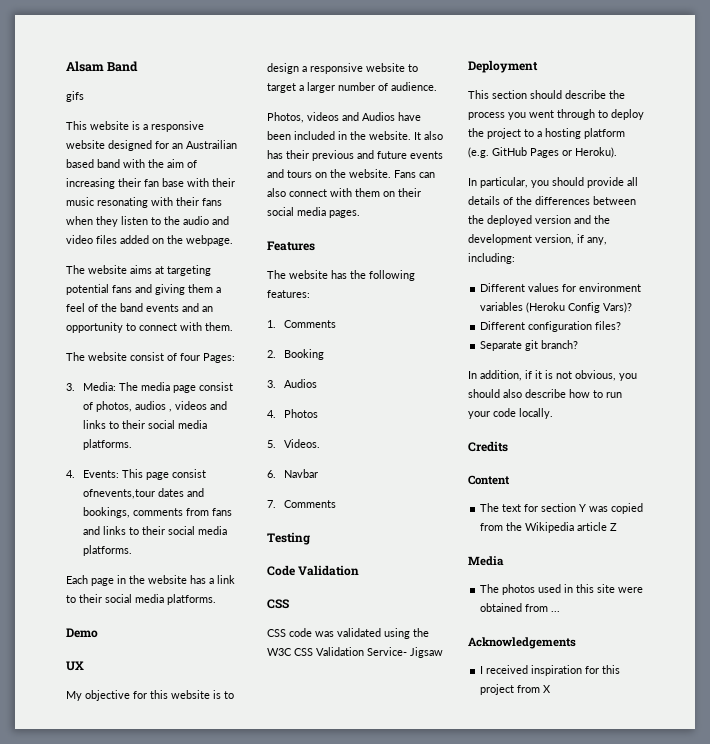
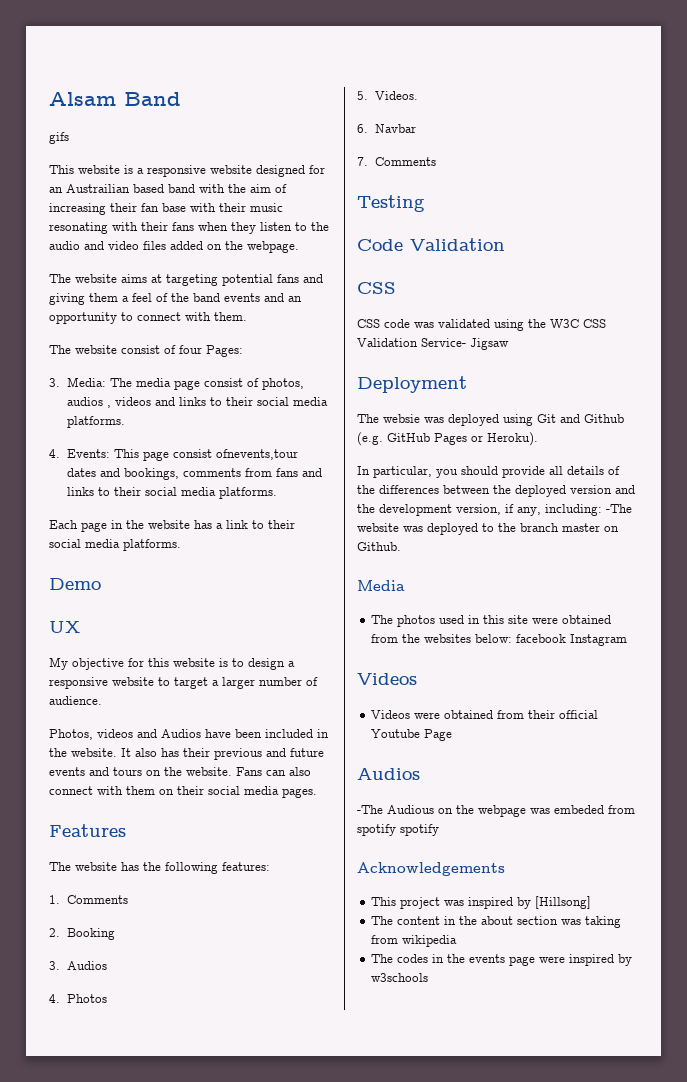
[468,90,625,99] [468,109,644,120] [468,128,625,139] This section should describe the process you went through to deploy the project to a hosting platform -> [357,414,624,426] The websie was deployed using Git and Github
[480,283,642,292] [480,302,633,313] [480,321,622,332] [480,340,579,351] [468,370,637,381] [468,389,622,398] [468,408,553,419] [468,441,508,452] [468,475,510,485] [480,503,644,514] [480,522,618,533] // Different values for environment variables (Heroku Config Vars)? // Different configuration files? // Separate git branch? // In addition, if it is not obvious, you should also describe how to run your code locally. // Credits // Content // The text for section Y was copied from the Wikipedia article Z -> [606,504,632,513] [357,523,619,535] [357,542,401,551] -The website was deployed to the branch master on Github.
[551,611,561,612] [468,637,576,649] [480,665,621,676] [480,684,552,695] ... // Acknowledgements // I received inspiration for this project from X -> [402,634,628,646] [357,673,417,685] [371,710,599,719] [371,729,453,741] [357,768,420,780] [357,805,635,817] [357,824,439,836] [357,862,505,876] [371,896,592,909] [371,916,622,928] [371,935,458,947] [371,954,633,966] [371,973,429,982] the websites below: facebook Instagram // Videos // Videos were obtained from their official Youtube Page // Audios // -The Audious on the webpage was embeded from spotify spotify // Acknowledgements // This project was inspired by [Hillsong] // The content in the about section was taking from wikipedia // The codes in the events page were inspired by w3schools

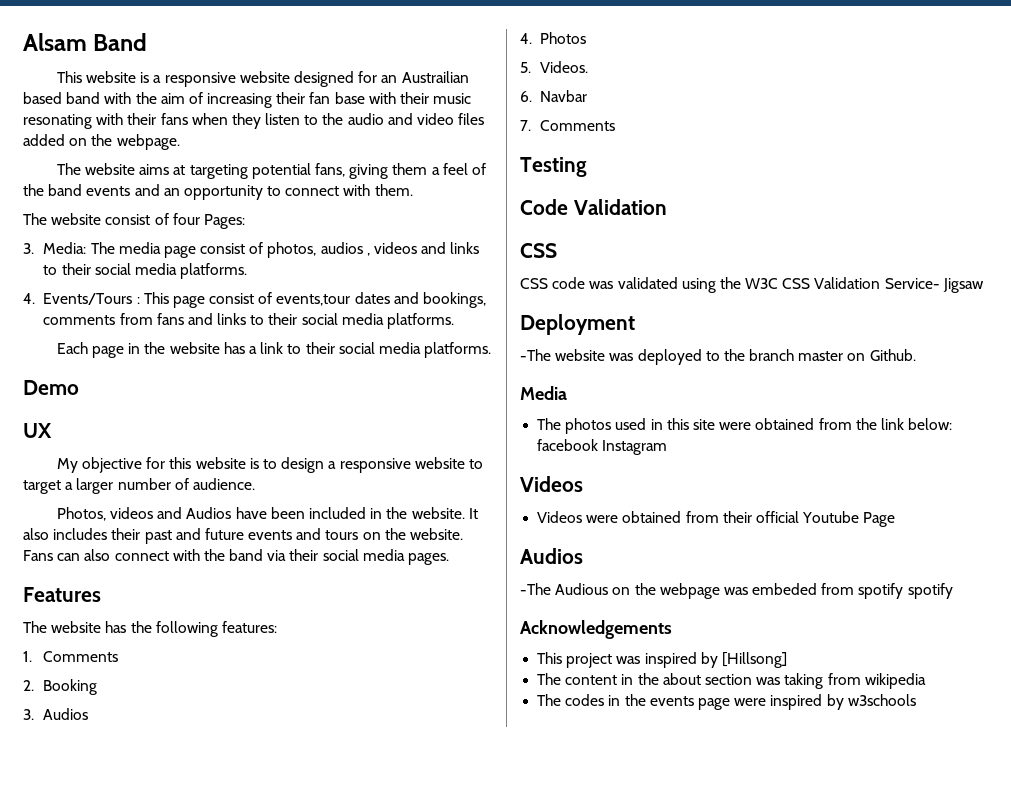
[49,132,69,144] // gifs -> (148, 42) none
[277,274,323,283] fans and -> [314,163,345,177] fans,
[67,449,111,458] Events: -> [43,293,140,305] Events/Tours :
[216,449,299,460] ofnevents,tour -> [258,292,351,306] of events,tour
[161,748,262,760] has their previous -> [53,528,172,544] includes their past
[126,786,174,795] them on -> [203,549,287,561] the band via
[357,414,624,426] [357,432,538,446] [357,466,620,478] [357,485,635,497] [357,504,602,516] The websie was deployed using Git and Github (e.g. GitHub Pages or Heroku). // In particular, you should provide all details of the differences between the deployed version and the development version, if any, including: -> (635, 324) none
[424,634,472,643] websites -> [880,418,904,430] link

